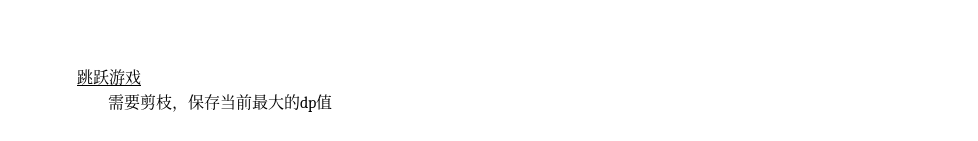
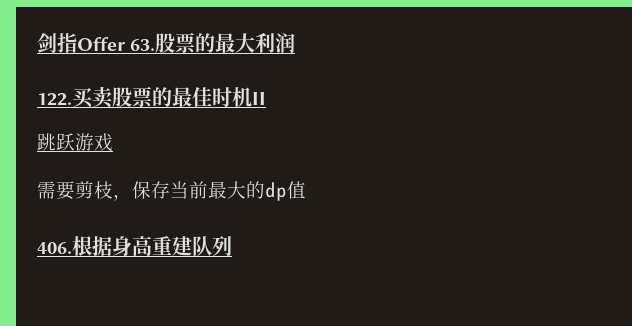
(77, 77) none -> [37,32,296,54] [37,86,266,108] 剑指Offer 63.股票的最大利润 // 122.买卖股票的最佳时机II //
(332, 102) none -> [37,236,232,257] // 406.根据身高重建队列

